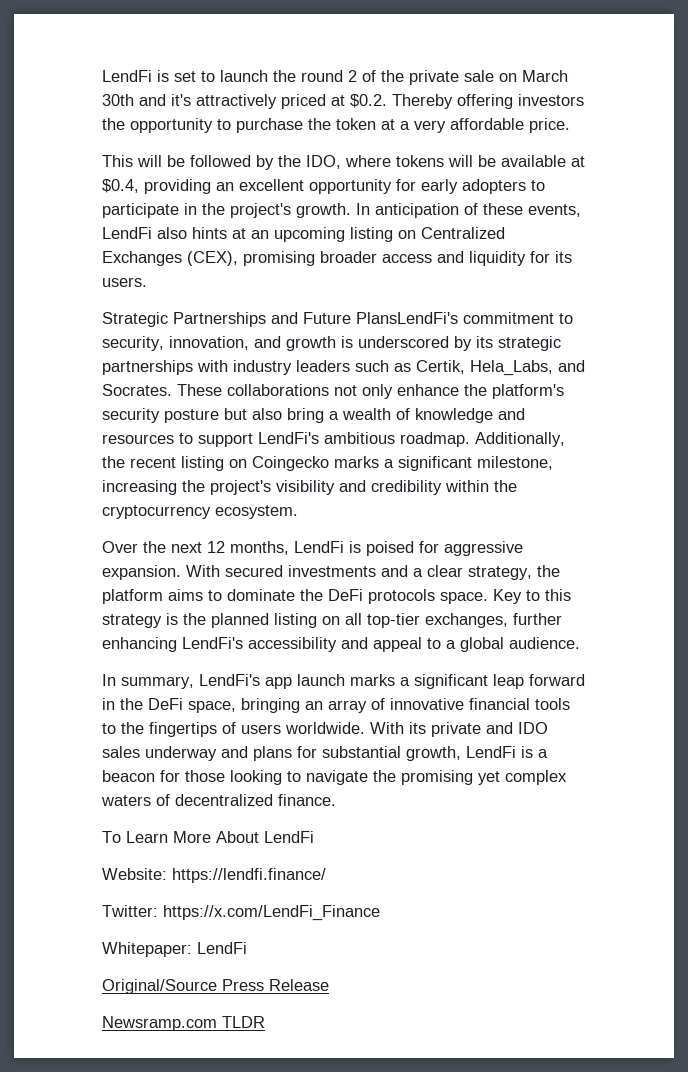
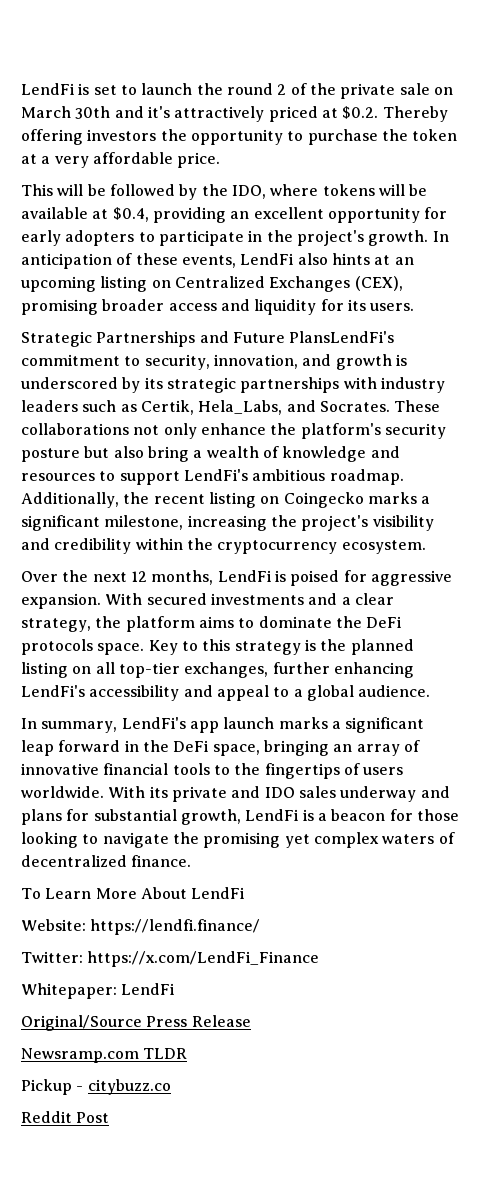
(265, 1022) none -> [21,1079,171,1095] [21,1111,110,1123] // Pickup - citybuzz.co // Reddit Post

